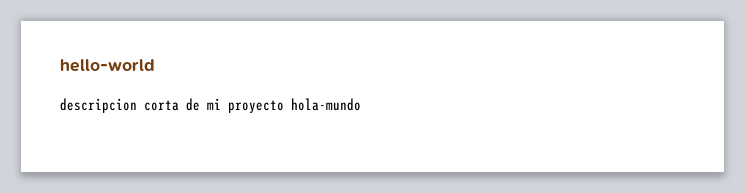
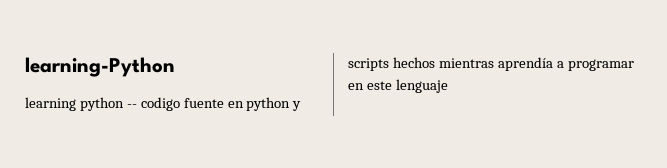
[60,59,155,72] [60,98,361,113] hello-world // descripcion corta de mi proyecto hola-mundo -> [25,57,175,77] [25,97,302,111] [348,57,634,71] [348,79,448,93] learning-Python // learning python -- codigo fuente en python y scripts hechos mientras aprendía a programar en este lenguaje

